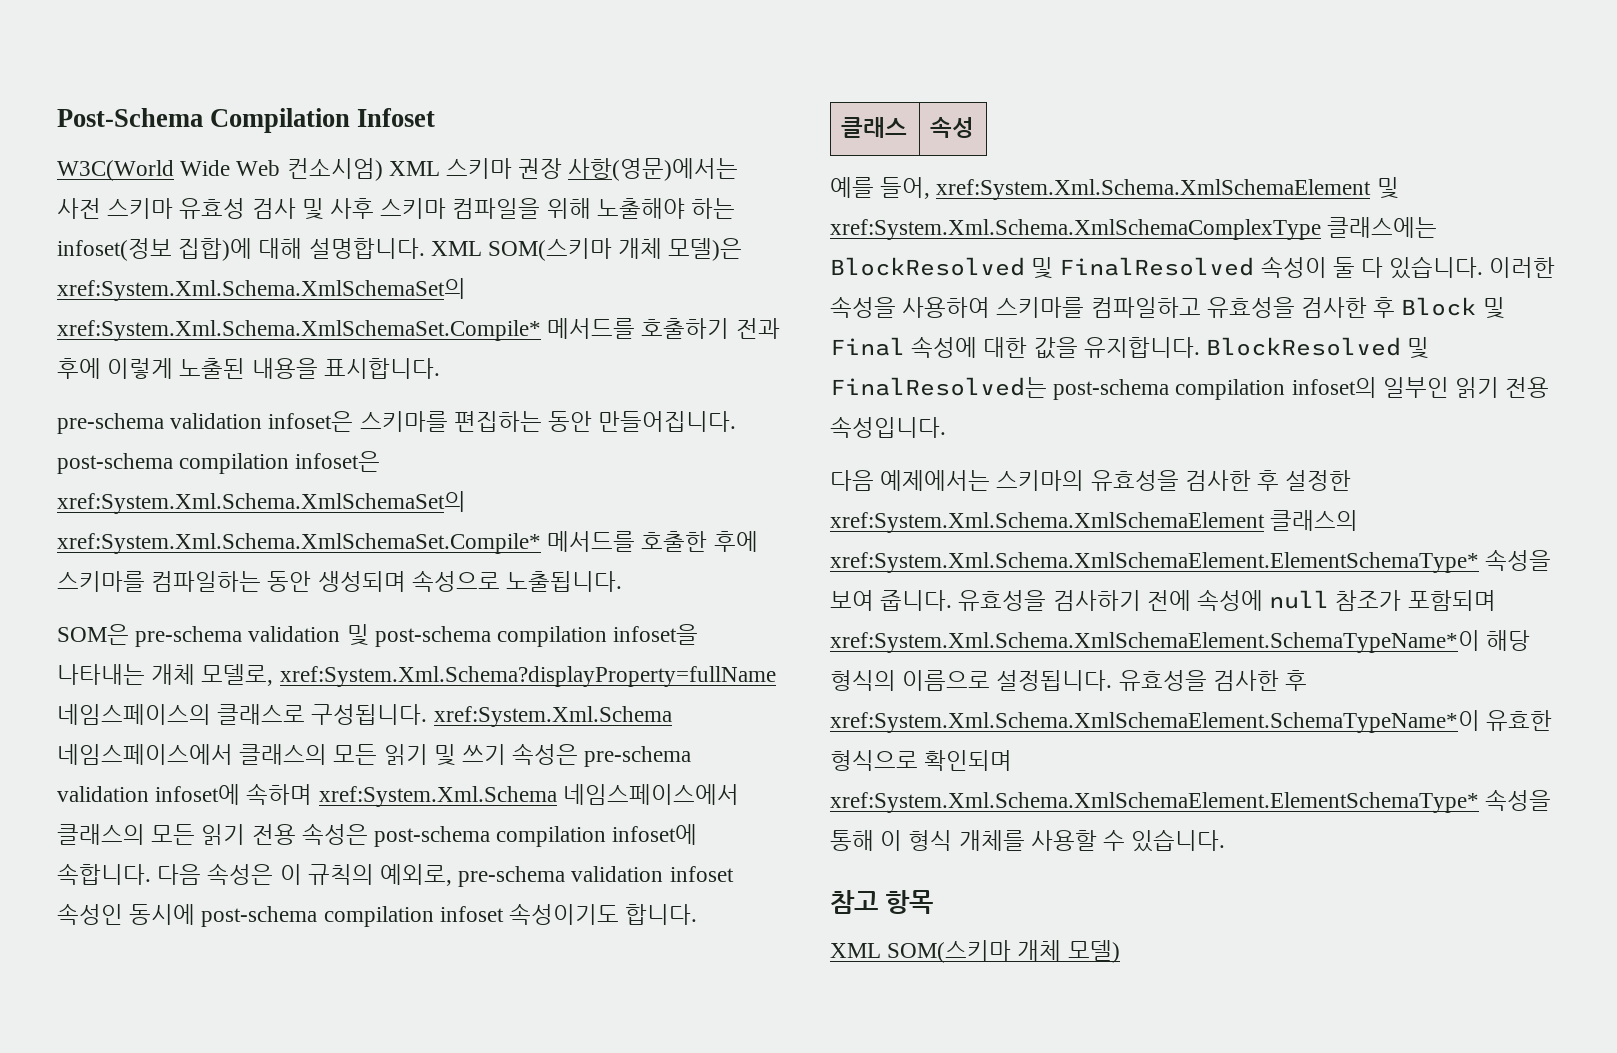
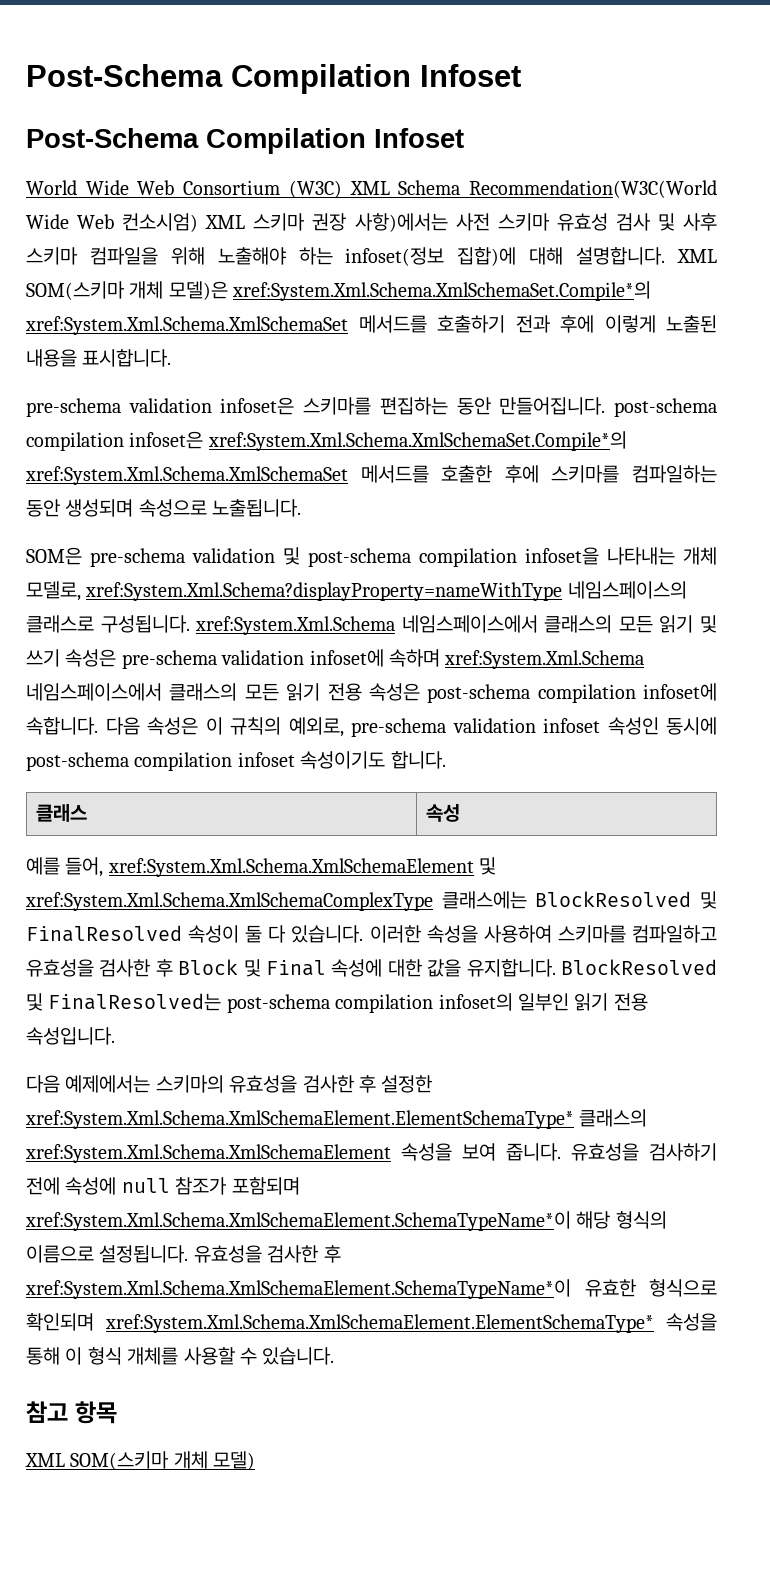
[57,108,436,133] [57,160,174,181] Post-Schema Compilation Infoset // W3C(World -> [26,64,521,94] [26,128,464,154] [26,180,717,198] Post-Schema Compilation Infoset // Post-Schema Compilation Infoset // World Wide Web Consortium (W3C) XML Schema Recommendation(W3C(World
[568,158,739,181] 사항(영문)에서는 -> [354,213,448,232] 사항)에서는
[57,278,466,301] [57,320,541,341] xref:System.Xml.Schema.XmlSchemaSet의 xref:System.Xml.Schema.XmlSchemaSet.Compile* -> [232,281,652,301] [25,316,348,335] xref:System.Xml.Schema.XmlSchemaSet.Compile*의 xref:System.Xml.Schema.XmlSchemaSet
[57,491,466,514] [57,533,541,554] xref:System.Xml.Schema.XmlSchemaSet의 xref:System.Xml.Schema.XmlSchemaSet.Compile* -> [207,431,627,451] [25,466,348,485] xref:System.Xml.Schema.XmlSchemaSet.Compile*의 xref:System.Xml.Schema.XmlSchemaSet
[279,666,776,687] xref:System.Xml.Schema?displayProperty=fullName -> [85,582,563,601] xref:System.Xml.Schema?displayProperty=nameWithType
[830,510,1359,533] [830,552,1479,573] xref:System.Xml.Schema.XmlSchemaElement 클래스의 xref:System.Xml.Schema.XmlSchemaElement.ElementSchemaType* -> [25,1109,648,1129] [25,1144,391,1163] xref:System.Xml.Schema.XmlSchemaElement.ElementSchemaType* 클래스의 xref:System.Xml.Schema.XmlSchemaElement

